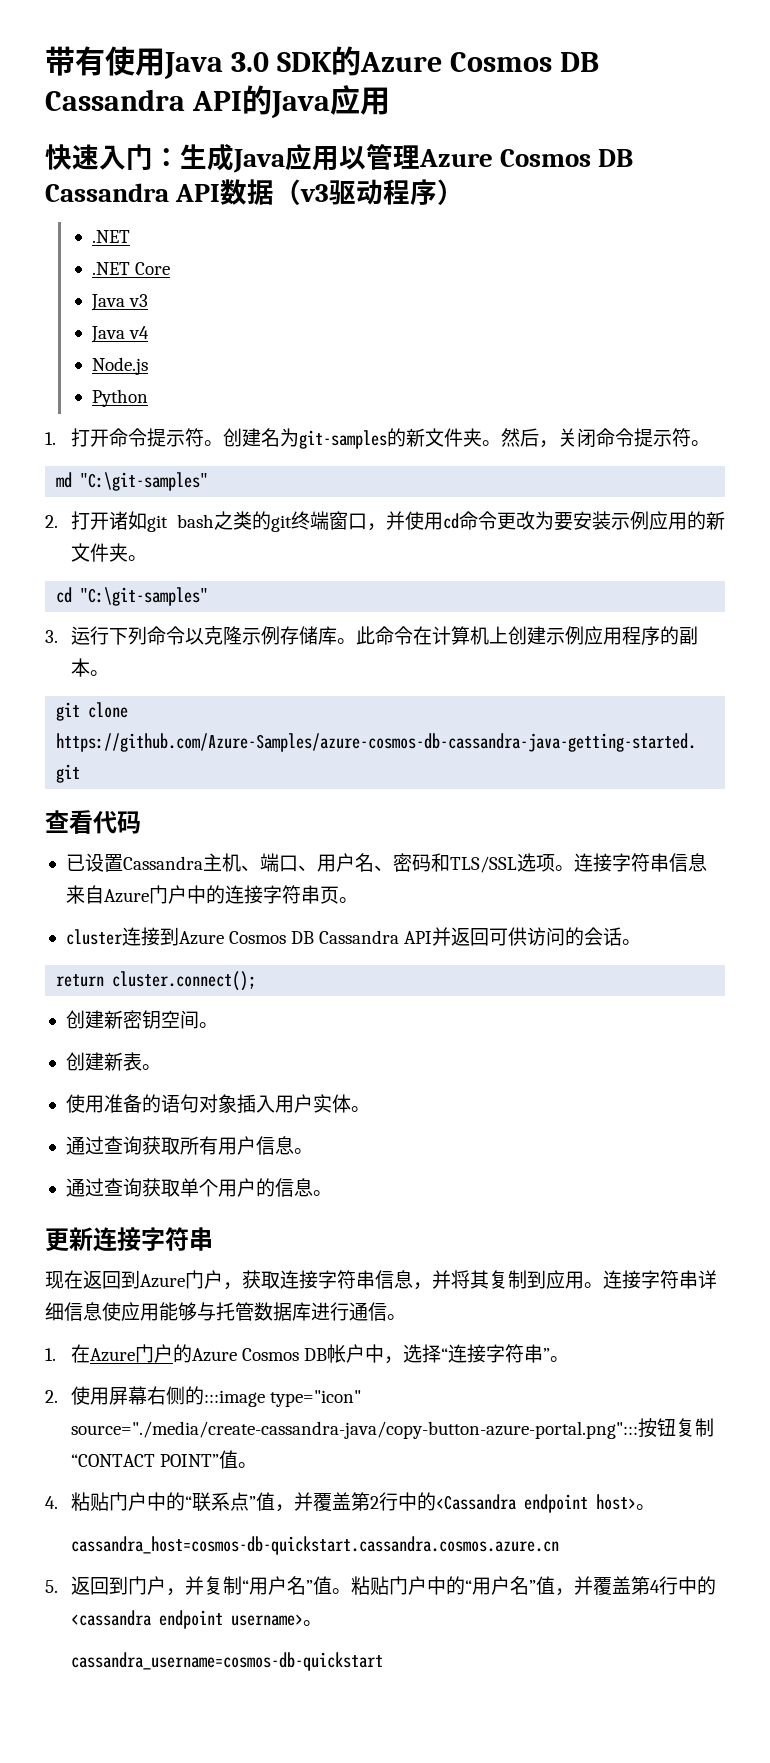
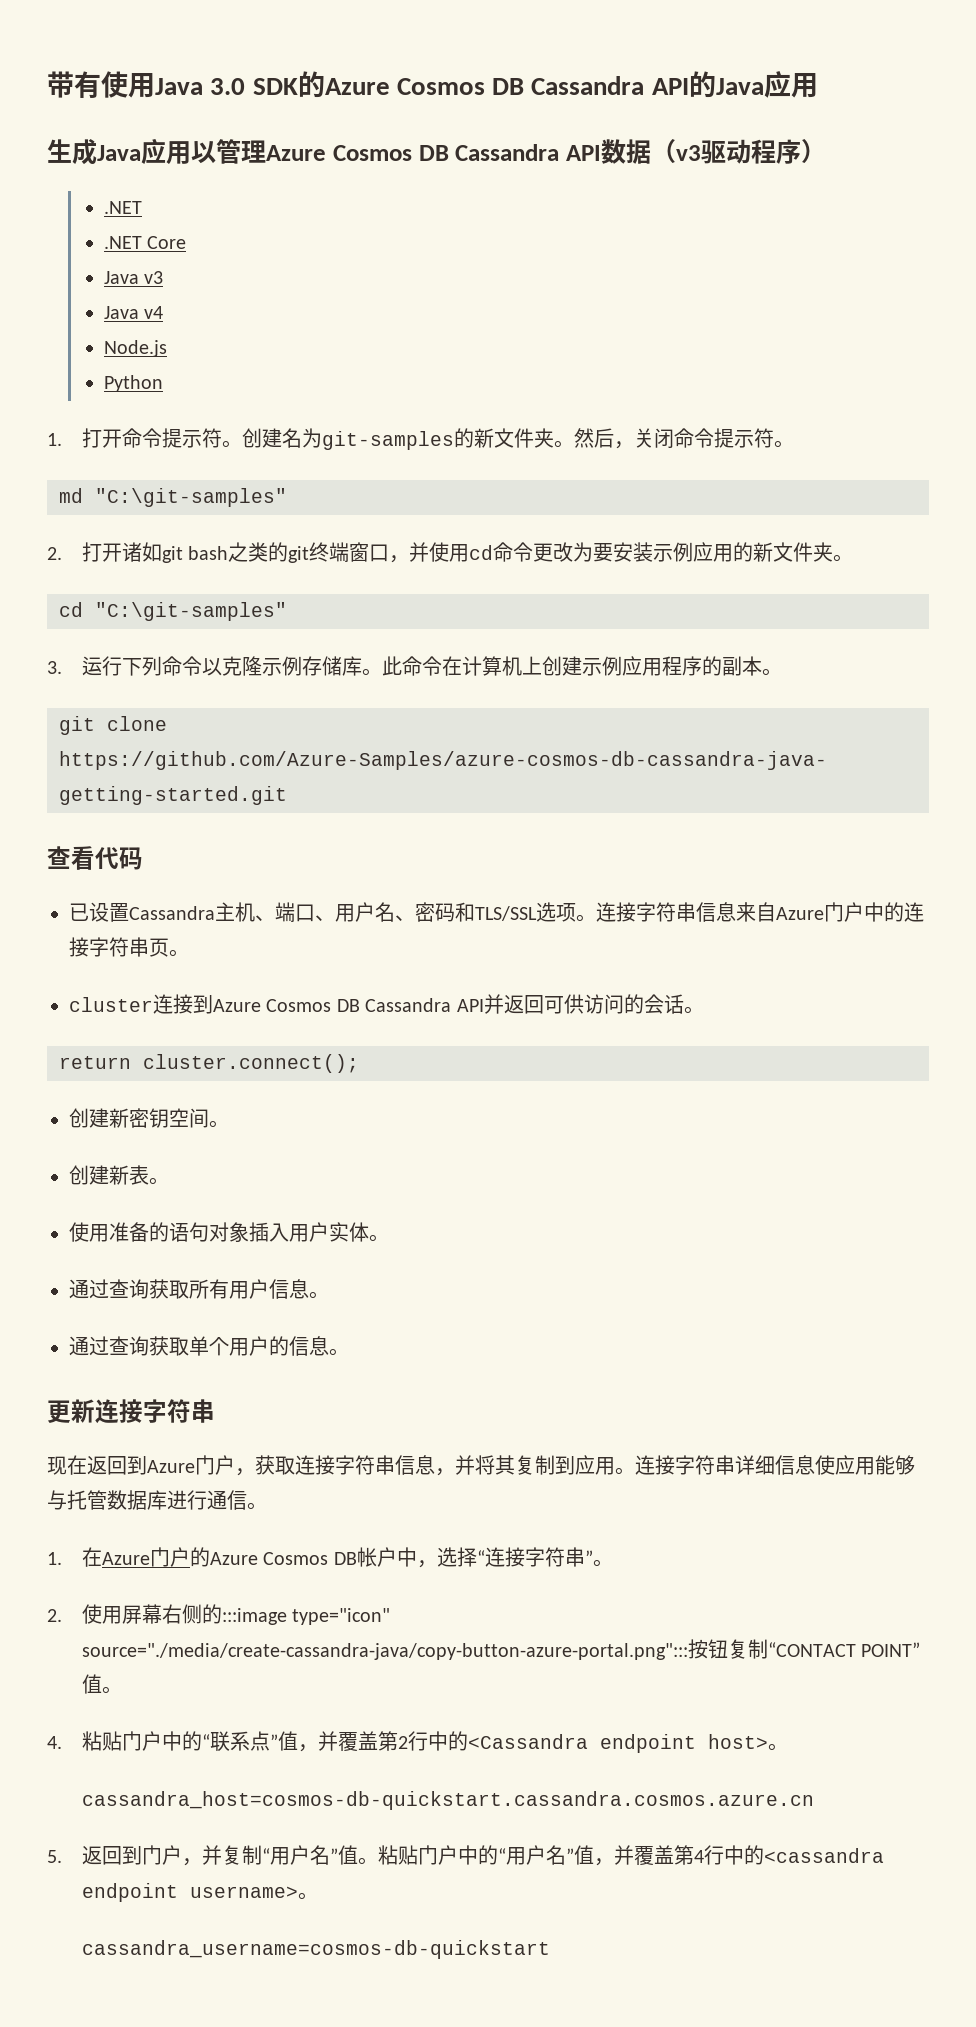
[45,144,180,170] 快速入门： -> (818, 85) none

